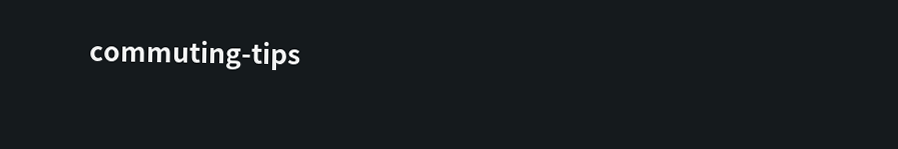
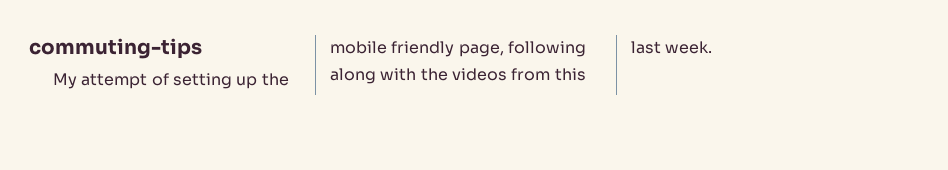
(301, 54) none -> [53,73,289,89] [330,41,586,57] [330,68,586,84] [631,41,713,54] // My attempt of setting up the mobile friendly page, following along with the videos from this last week.

